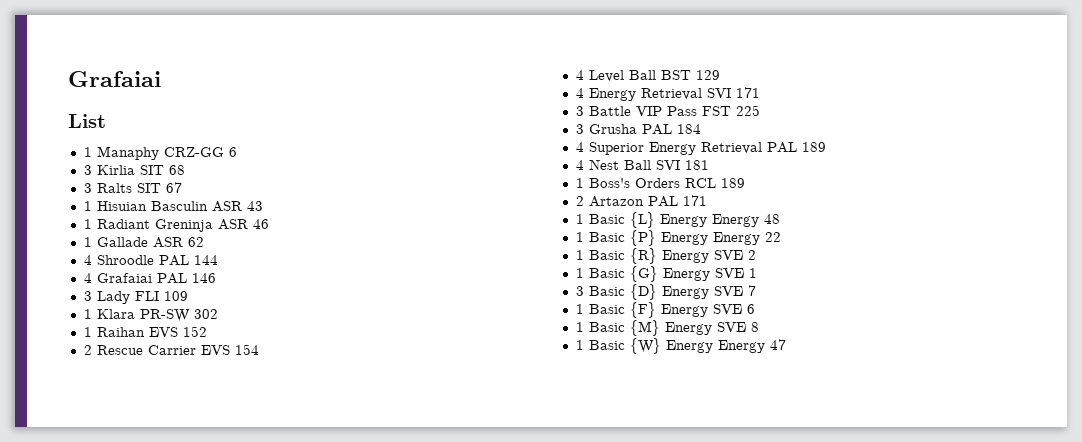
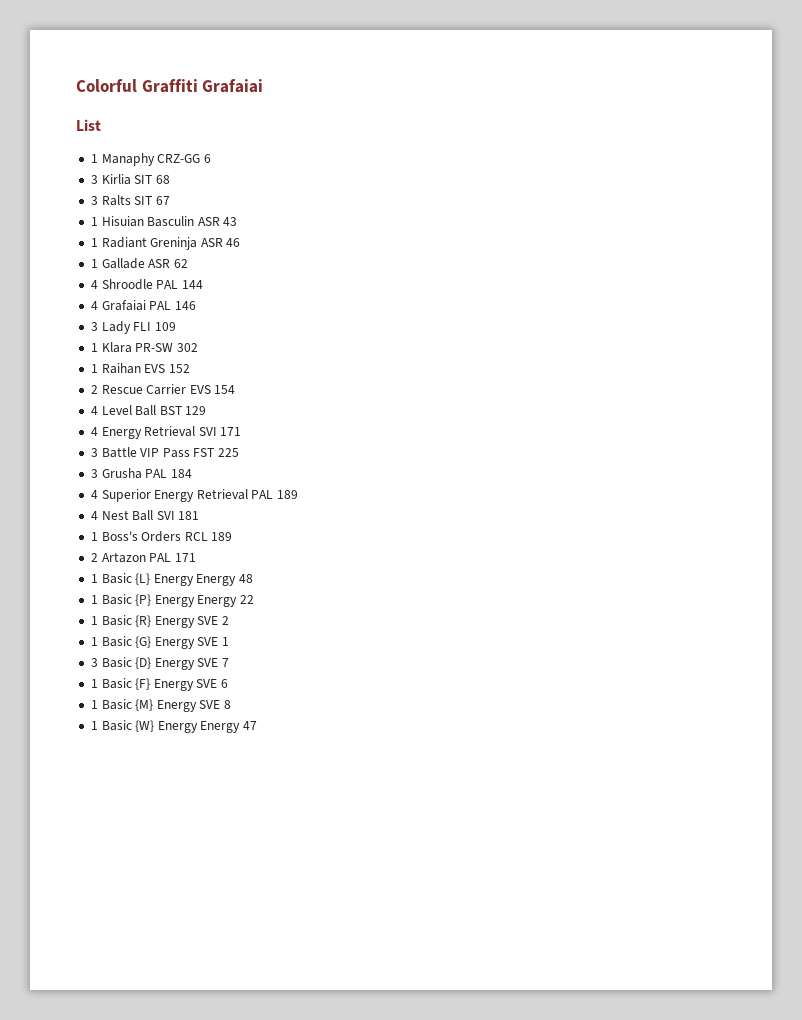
(68, 79) none -> [76,79,198,93] Colorful Graffiti

